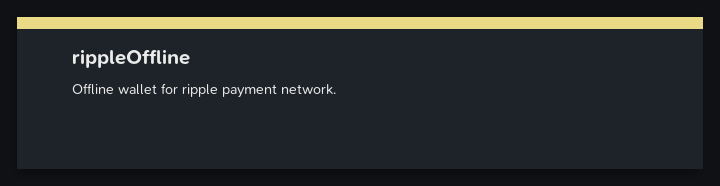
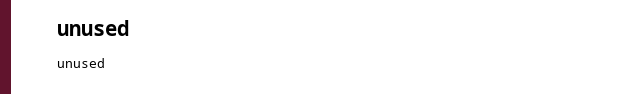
[72,49,190,68] [72,83,336,98] rippleOffline // Offline wallet for ripple payment network. -> [57,20,129,36] [57,58,105,68] unused // unused

